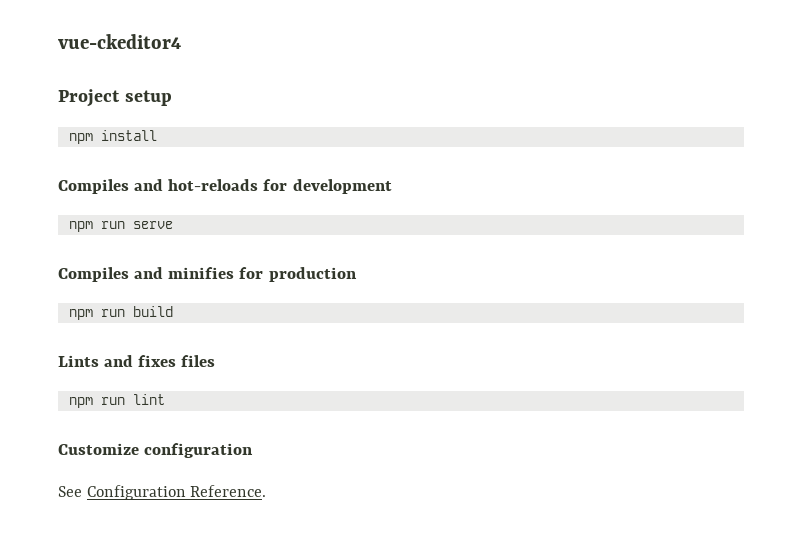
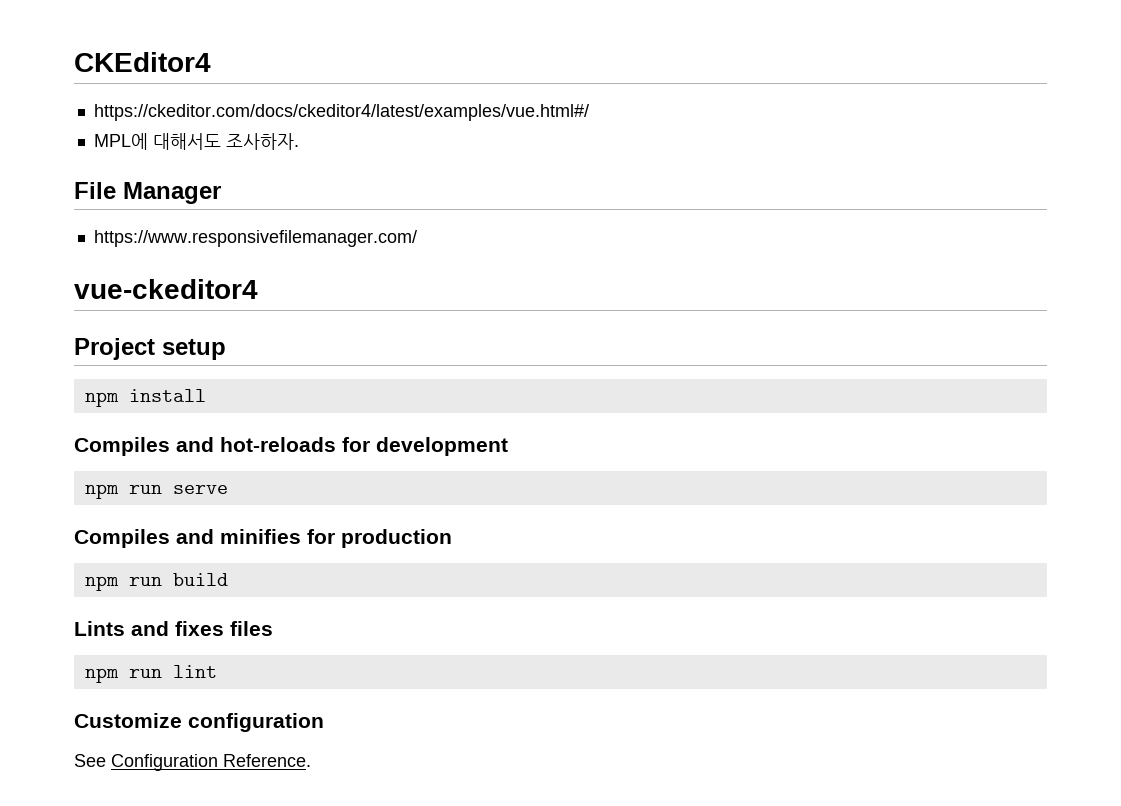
(58, 41) none -> [74,52,211,72] [93,104,589,121] [93,133,299,150] [74,182,221,204] [93,230,417,247] CKEditor4 // https://ckeditor.com/docs/ckeditor4/latest/examples/vue.html#/ // MPL에 대해서도 조사하자. // File Manager // https://www.responsivefilemanager.com/ //

